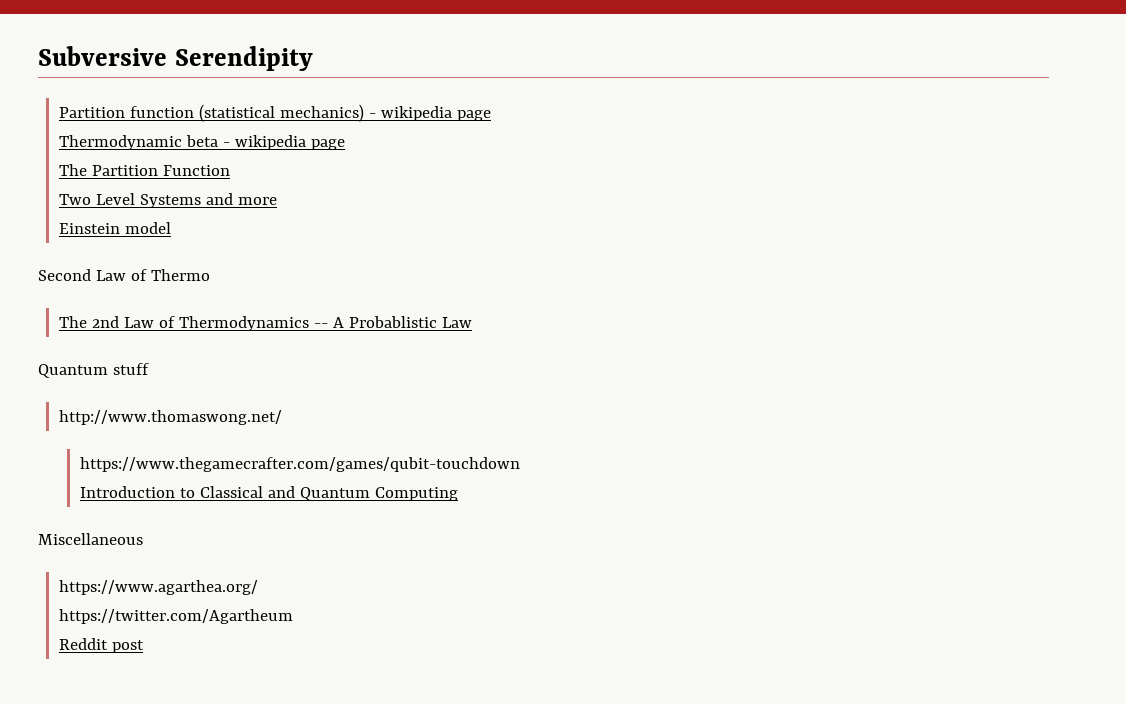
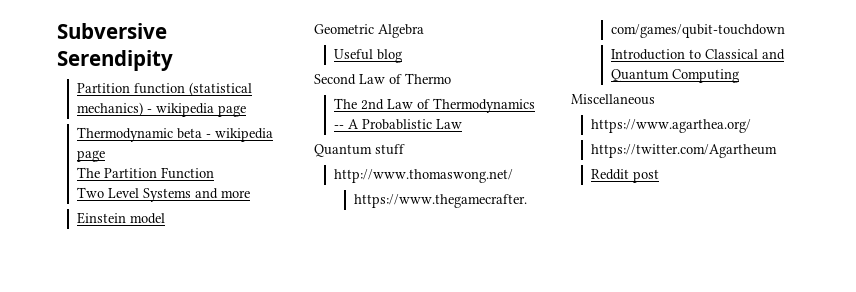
(172, 228) none -> [314,24,424,38] [334,49,403,63] // Geometric Algebra // Useful blog

